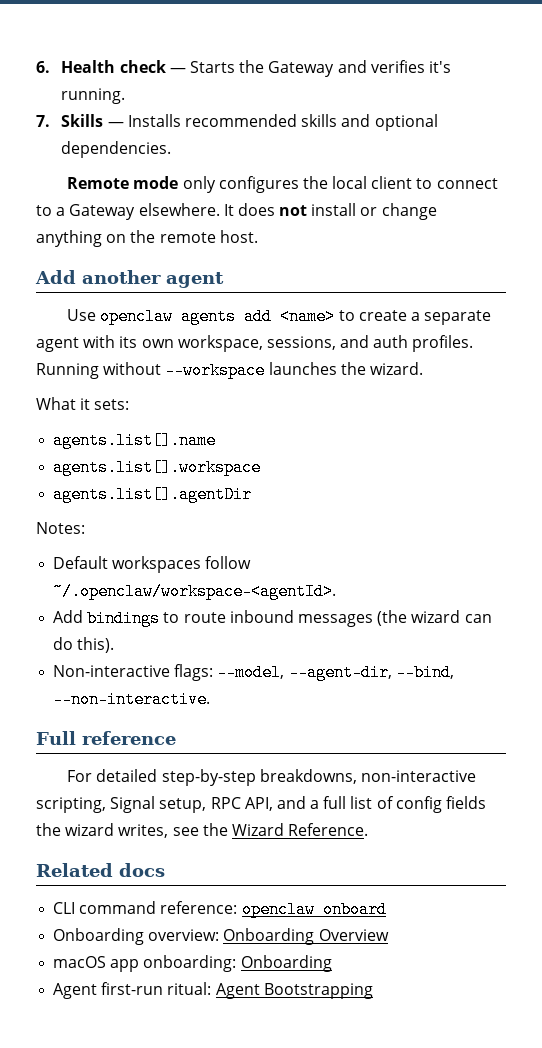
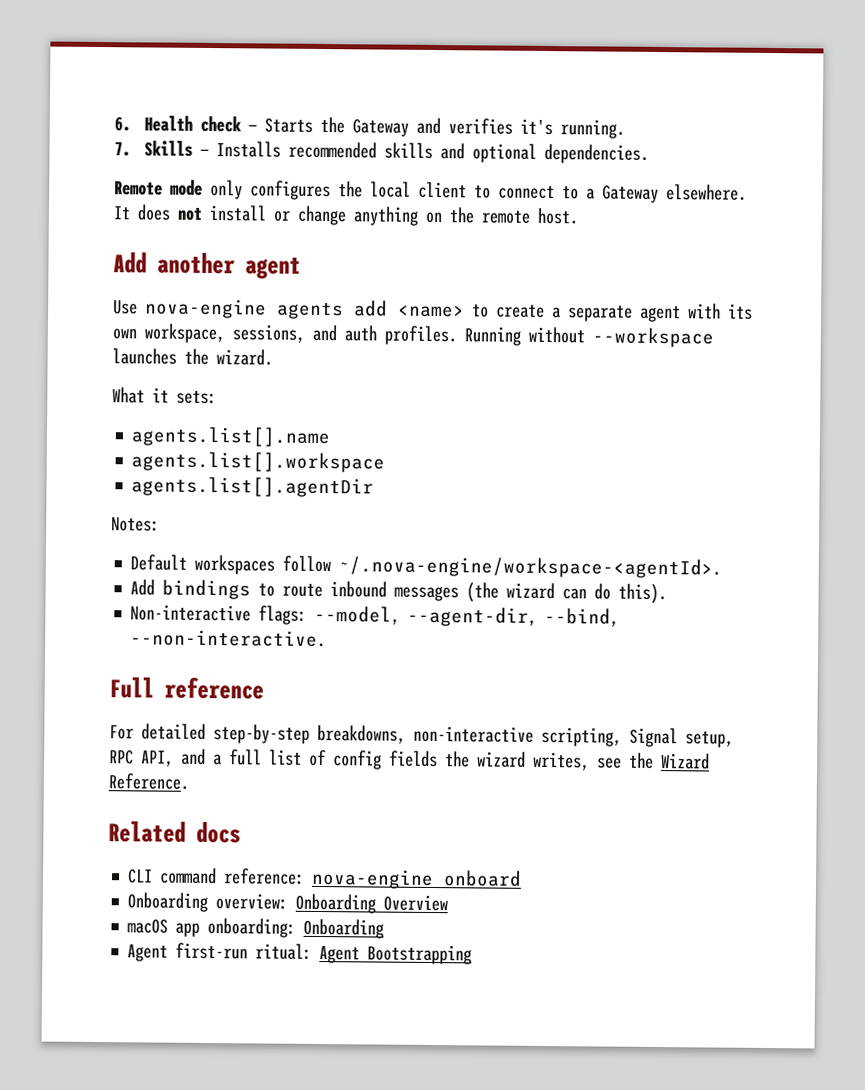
[100,308,174,325] openclaw -> [145,298,267,319] nova-engine
[53,583,337,600] ~/.openclaw/workspace-<agentId>. -> [338,556,722,579] ~/.nova-engine/workspace-<agentId>.
[241,901,315,918] openclaw -> [311,868,435,890] nova-engine

